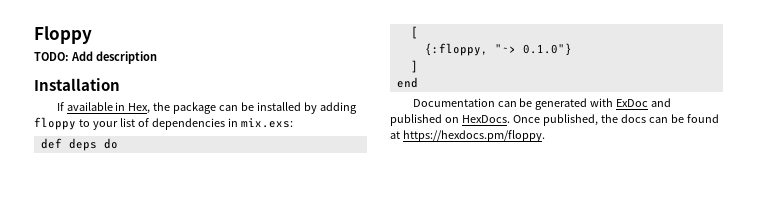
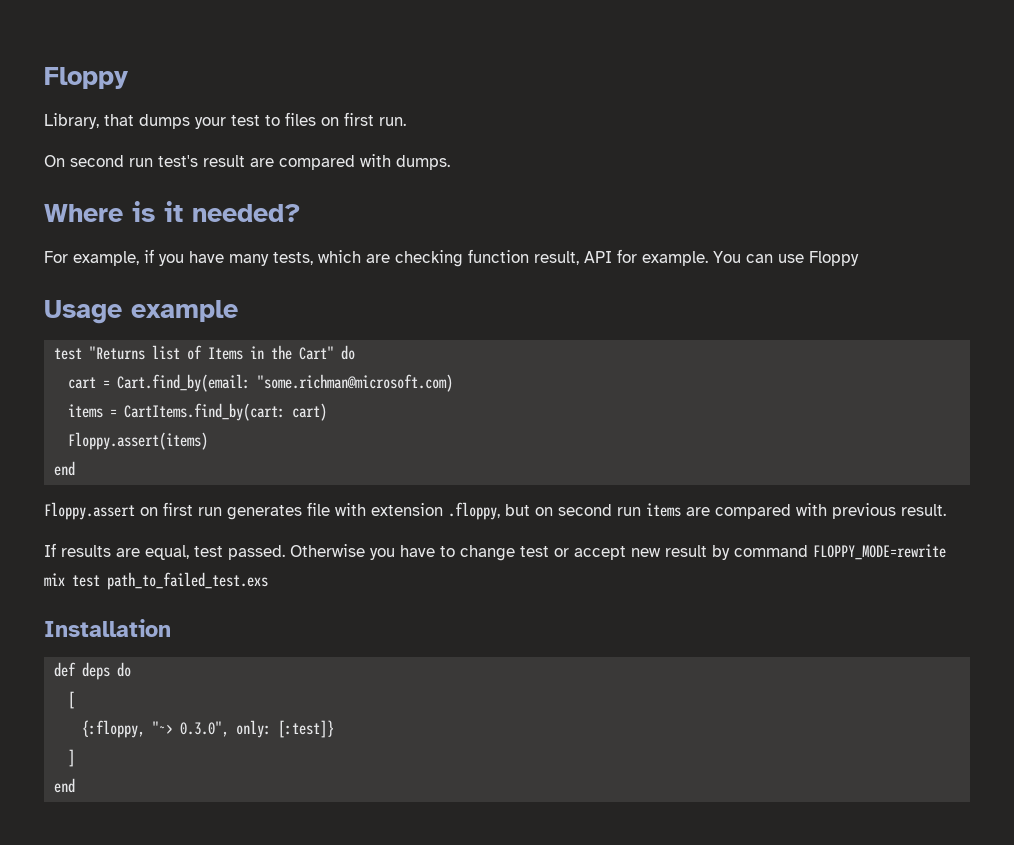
[34,26,92,44] [34,51,157,64] [34,78,120,91] [56,102,358,114] [34,117,293,130] Floppy // TODO: Add description // Installation // If available in Hex, the package can be installed by adding floppy to your list of dependencies in mix.exs: -> [44,67,128,89] [44,112,406,129] [44,154,450,170] [44,201,301,222] [44,249,859,267] [44,300,238,324] [54,345,356,360] [68,374,454,392] [68,403,328,421] [68,432,209,450] [54,461,76,476] [44,502,946,520] [44,543,946,561] [44,572,268,590] [44,619,171,637] Floppy // Library, that dumps your test to files on first run. // On second run test's result are compared with dumps. // Where is it needed? // For example, if you have many tests, which are checking function result, API for example. You can use Floppy // Usage example // test "Returns list of Items in the Cart" do // cart = Cart.find_by(email: "some.richman@microsoft.com) // items = CartItems.find_by(cart: cart) // Floppy.assert(items) // end // Floppy.assert on first run generates file with extension .floppy, but on second run items are compared with previous result. // If results are equal, test passed. Otherwise you have to change test or accept new result by command FLOPPY_MODE=rewrite mix test path_to_failed_test.exs // Installation
[522,43,572,56] 0.1.0"} -> [180,720,335,738] 0.3.0", only: [:test]}
[412,98,672,110] [390,114,719,126] [390,130,545,142] // Documentation can be generated with ExDoc and published on HexDocs. Once published, the docs can be found at https://hexdocs.pm/floppy. -> (76, 785) none

